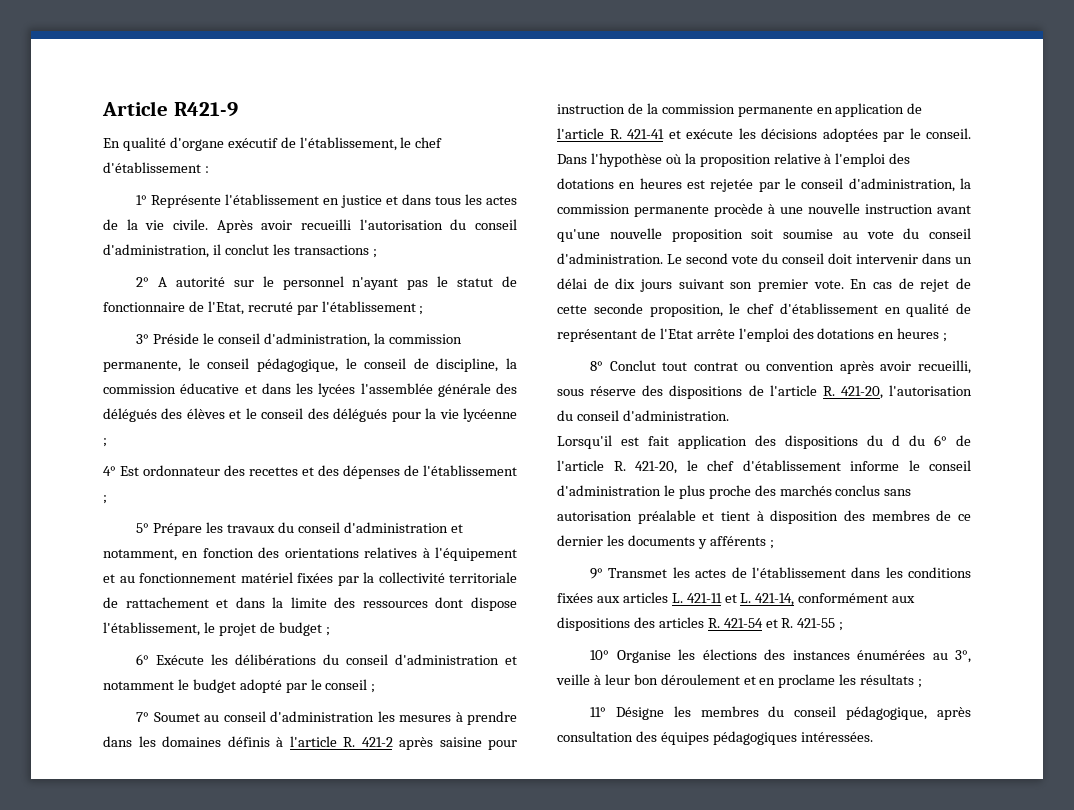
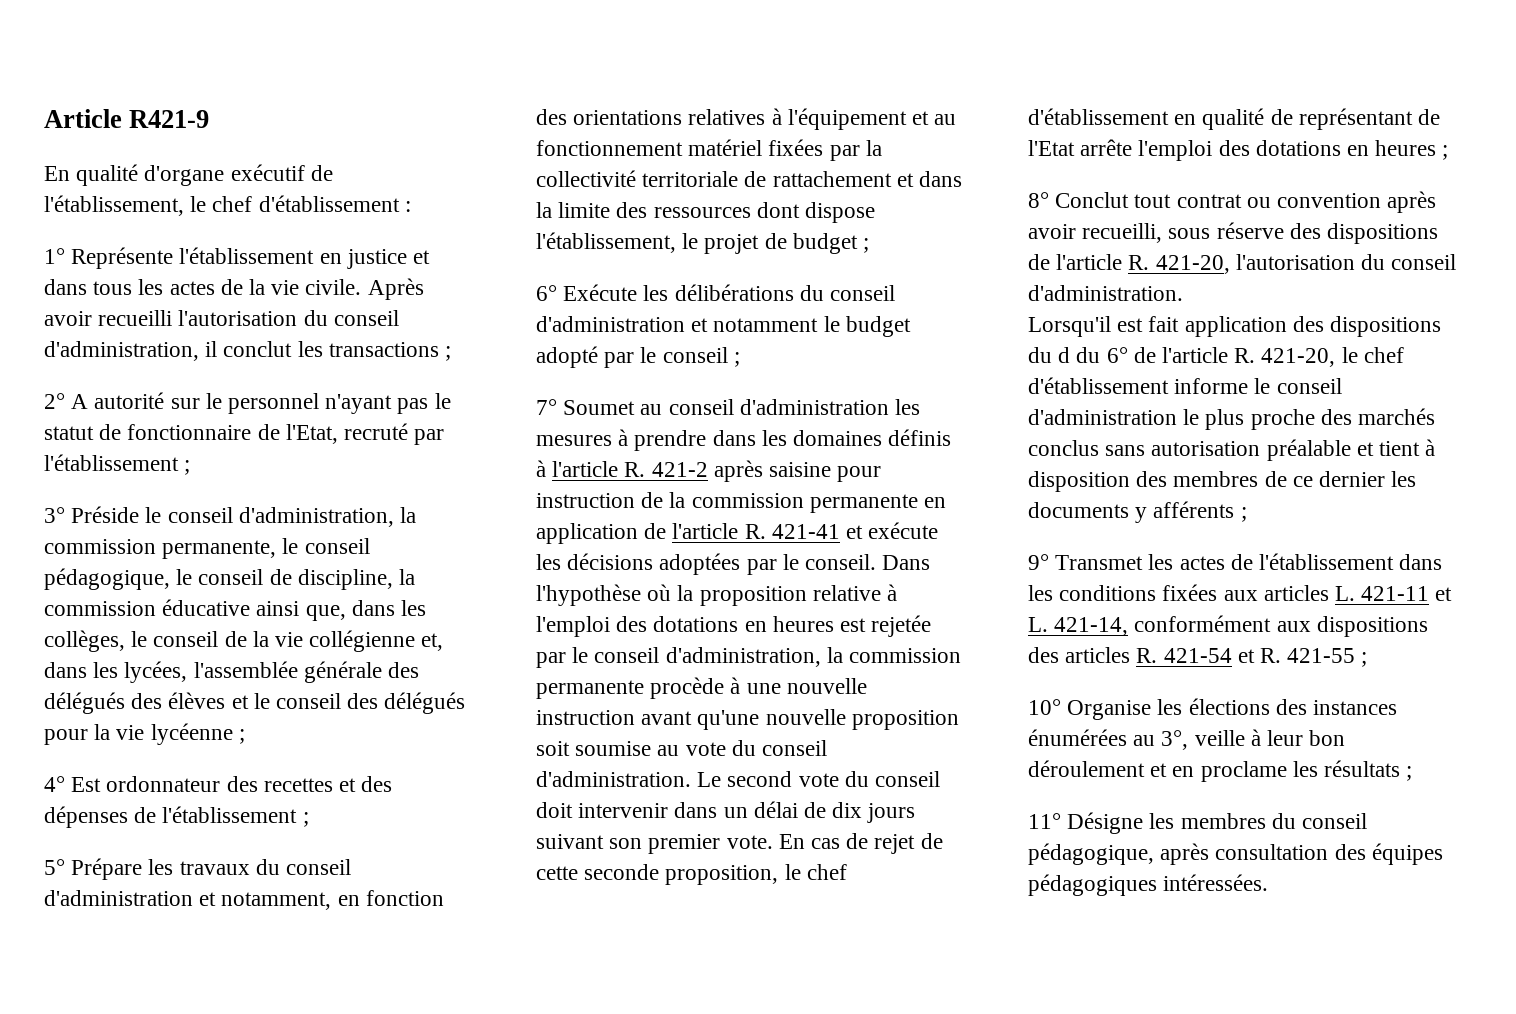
[244,383,356,397] et dans les lycées -> [256,600,427,621] [44,630,444,652] [44,661,188,683] ainsi que, dans les collèges, le conseil de la vie collégienne et, dans les lycées,

